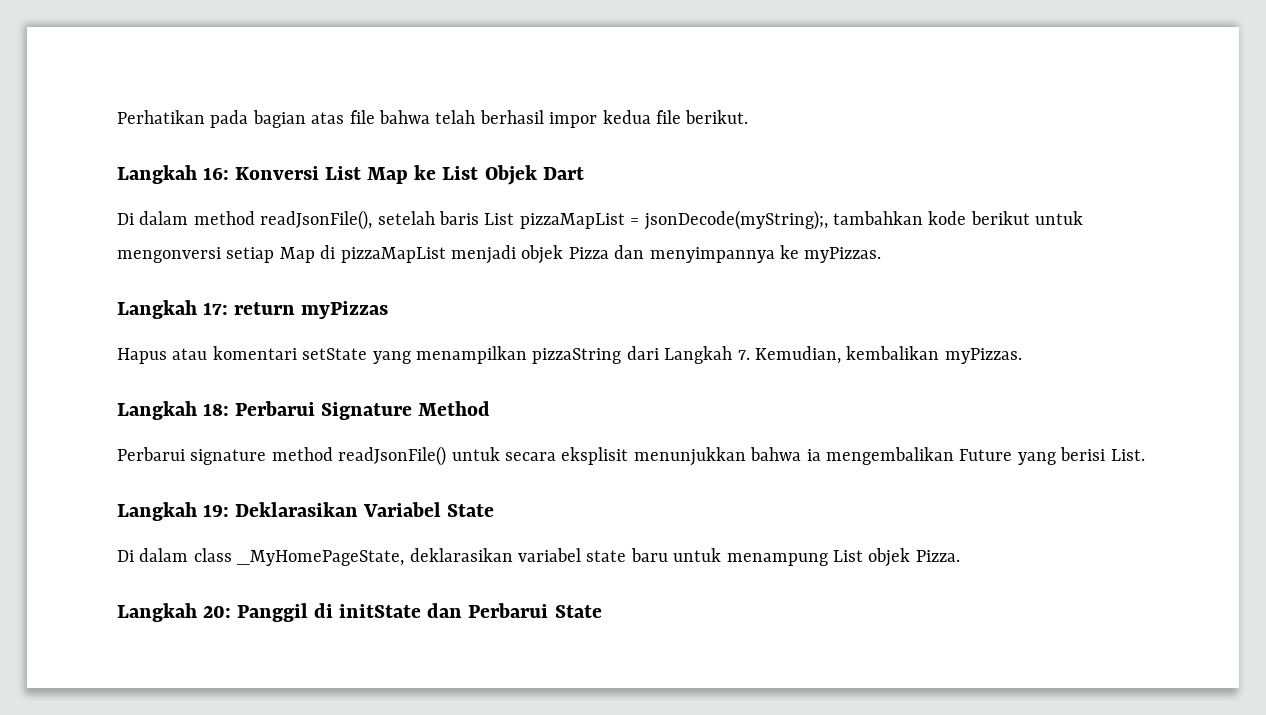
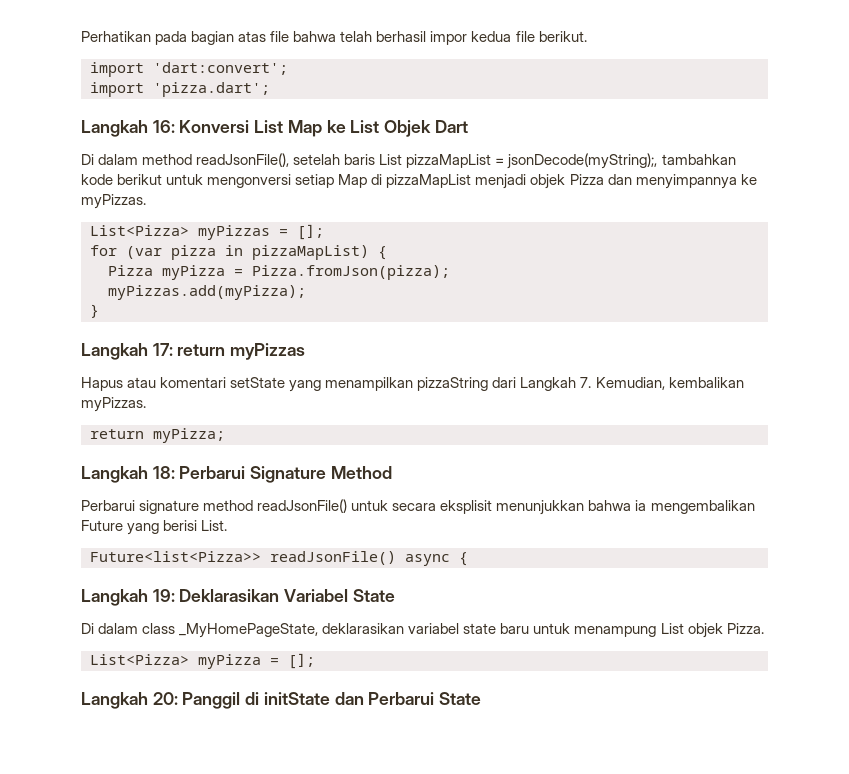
(749, 117) none -> [90,62,288,77] [90,82,270,97] // import 'dart:convert'; // import 'pizza.dart';
(882, 255) none -> [90,224,324,240] [90,245,387,260] [108,265,450,280] [108,285,306,300] [90,304,99,318] // List<Pizza> myPizzas = []; // for (var pizza in pizzaMapList) { // Pizza myPizza = Pizza.fromJson(pizza); // myPizzas.add(myPizza); // }
(1022, 356) none -> [90,428,225,443] // return myPizza;
(1145, 455) none -> [90,551,468,566] // Future<list<Pizza>> readJsonFile() async {
(960, 556) none -> [90,653,315,669] // List<Pizza> myPizza = [];

